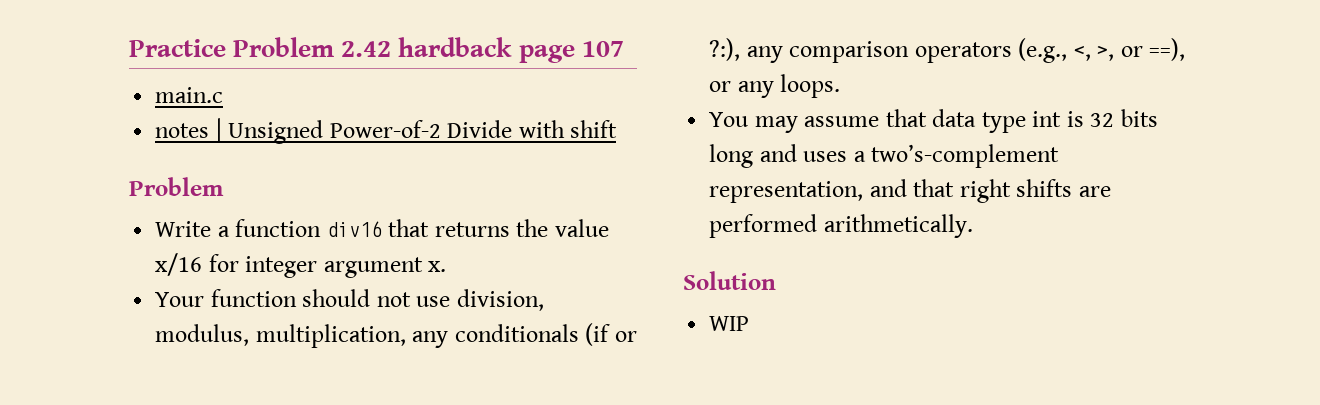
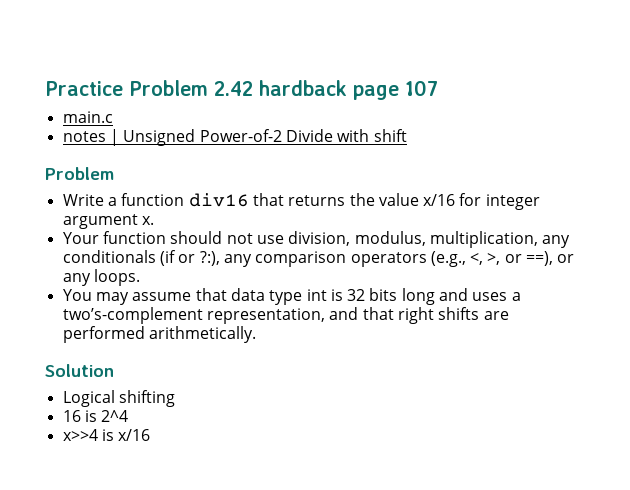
[709,316,750,331] WIP -> [62,390,175,407] [62,410,129,422] [62,429,151,441] Logical shifting // 16 is 2^4 // x>>4 is x/16

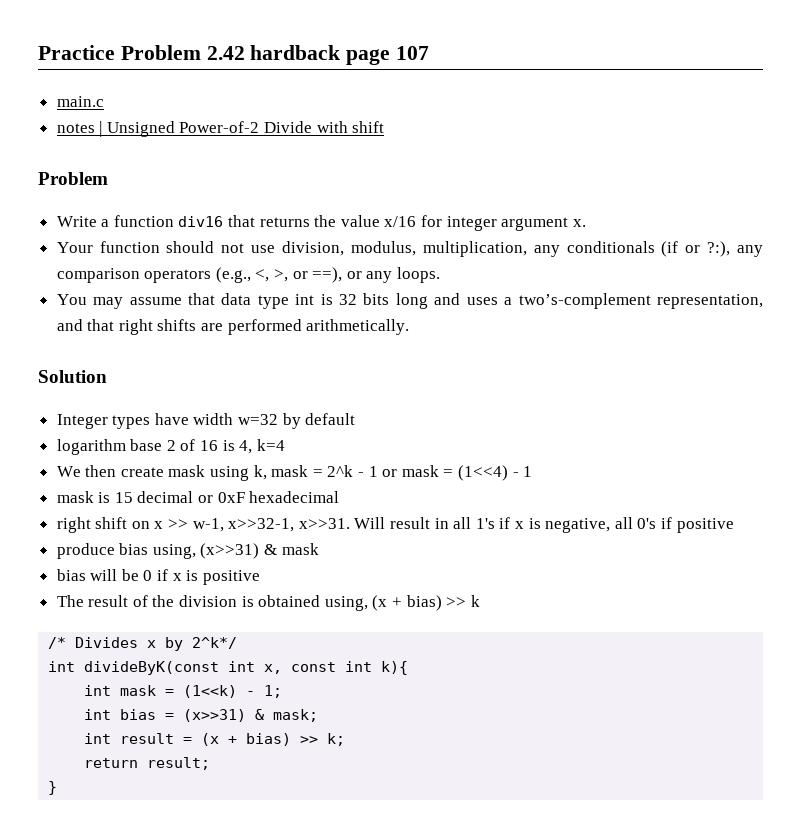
[62,390,175,407] [62,410,129,422] [62,429,151,441] Logical shifting // 16 is 2^4 // x>>4 is x/16 -> [56,413,356,429] [56,439,285,455] [56,465,533,481] [56,491,340,503] [56,517,734,533] [56,543,319,559] [56,569,260,585] [56,595,480,611] [48,637,238,651] [48,661,409,675] [84,685,283,698] [84,709,319,722] [84,733,346,746] [84,757,211,770] [48,781,58,795] Integer types have width w=32 by default // logarithm base 2 of 16 is 4, k=4 // We then create mask using k, mask = 2^k - 1 or mask = (1<<4) - 1 // mask is 15 decimal or 0xF hexadecimal // right shift on x >> w-1, x>>32-1, x>>31. Will result in all 1's if x is negative, all 0's if positive // produce bias using, (x>>31) & mask // bias will be 0 if x is positive // The result of the division is obtained using, (x + bias) >> k // /* Divides x by 2^k*/ // int divideByK(const int x, const int k){ // int mask = (1<<k) - 1; // int bias = (x>>31) & mask; // int result = (x + bias) >> k; // return result; // }

